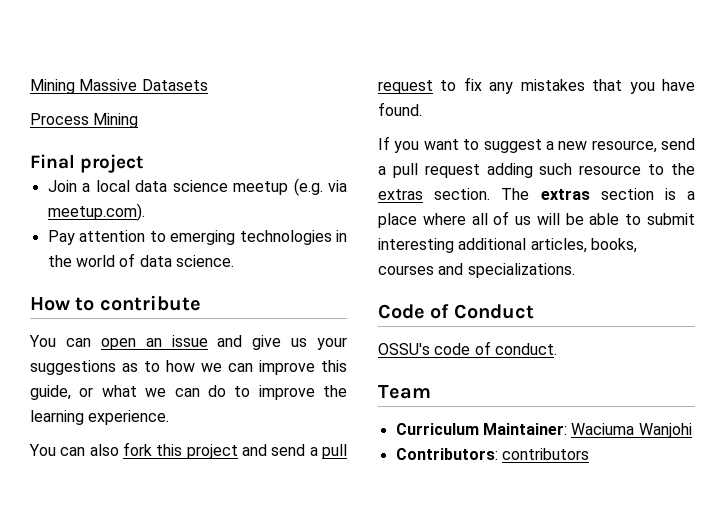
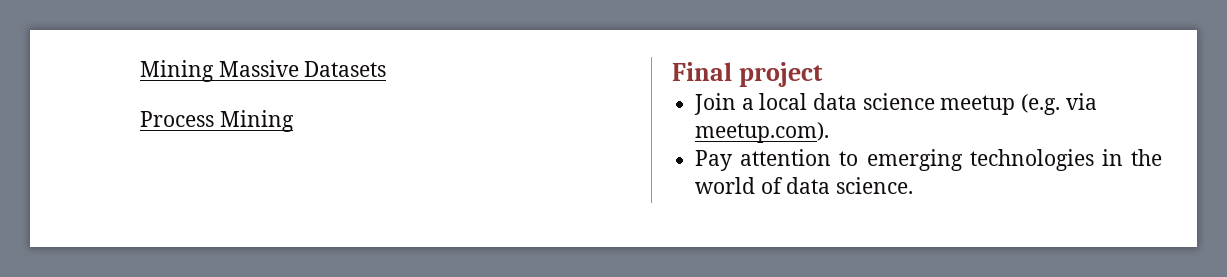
[30,295,201,311] [29,335,347,350] [30,360,347,375] [30,385,347,400] [30,410,170,425] [29,442,347,459] [378,77,695,94] [378,102,422,116] [378,136,695,153] [378,163,695,178] [378,188,695,200] [378,211,695,228] [378,238,637,253] [378,263,575,278] [378,304,534,319] [378,341,557,355] [378,385,431,399] [395,423,692,438] [395,448,589,460] // How to contribute // You can open an issue and give us your suggestions as to how we can improve this guide, or what we can do to improve the learning experience. // You can also fork this project and send a pull request to fix any mistakes that you have found. // If you want to suggest a new resource, send a pull request adding such resource to the extras section. The extras section is a place where all of us will be able to submit interesting additional articles, books, courses and specializations. // Code of Conduct // OSSU's code of conduct. // Team // Curriculum Maintainer: Waciuma Wanjohi // Contributors: contributors -> (914, 185) none

